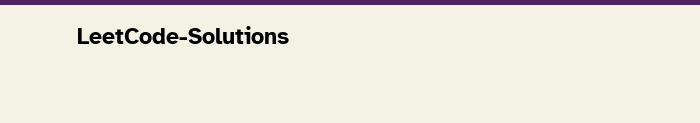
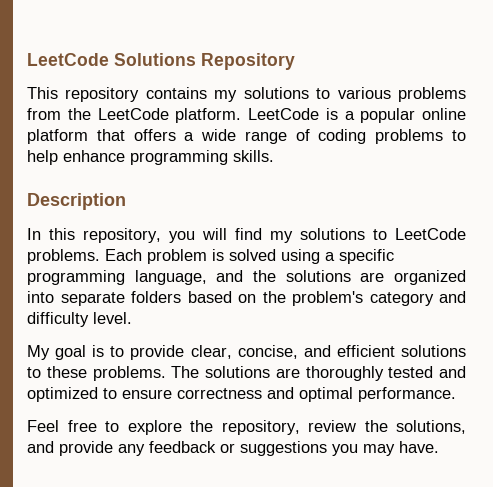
[77,26,289,44] LeetCode-Solutions -> [27,53,295,70] [27,87,466,102] [27,108,466,123] [27,129,466,144] [27,150,274,165] [27,193,126,210] [27,228,466,243] [27,249,394,264] [27,270,467,285] [27,291,466,306] [27,312,132,327] [27,345,466,360] [27,366,466,381] [27,387,456,402] [27,420,466,435] [27,441,439,456] LeetCode Solutions Repository // This repository contains my solutions to various problems from the LeetCode platform. LeetCode is a popular online platform that offers a wide range of coding problems to help enhance programming skills. // Description // In this repository, you will find my solutions to LeetCode problems. Each problem is solved using a specific programming language, and the solutions are organized into separate folders based on the problem's category and difficulty level. // My goal is to provide clear, concise, and efficient solutions to these problems. The solutions are thoroughly tested and optimized to ensure correctness and optimal performance. // Feel free to explore the repository, review the solutions, and provide any feedback or suggestions you may have.

